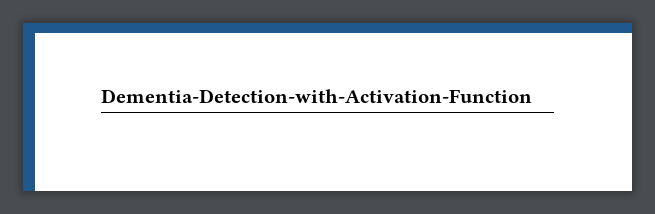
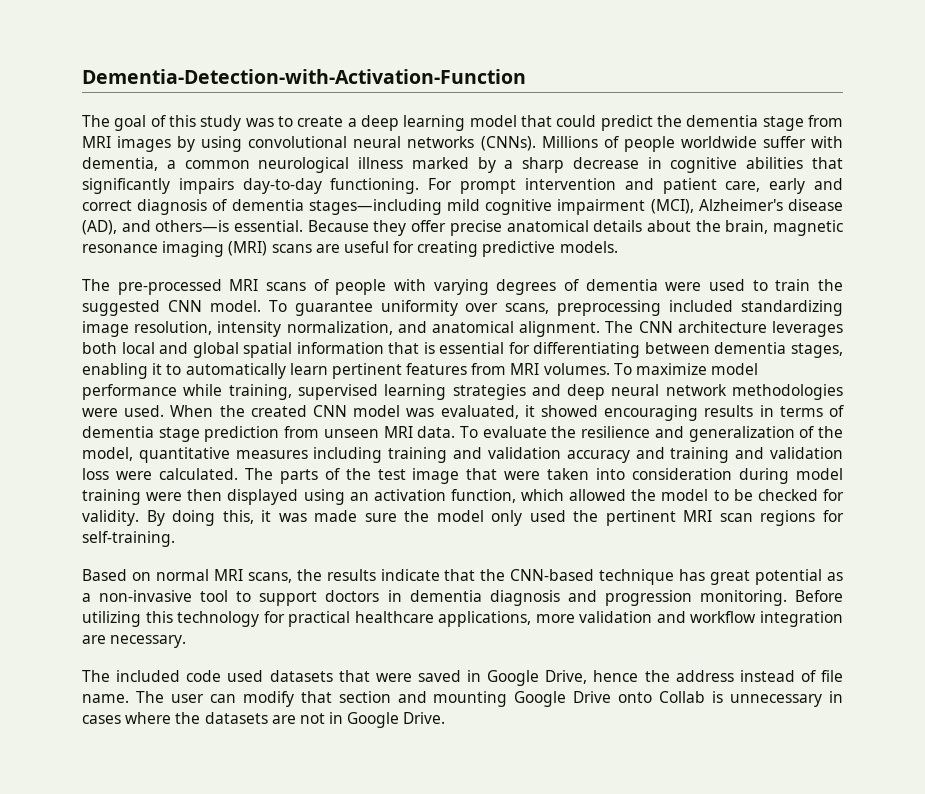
(532, 96) none -> [82,115,844,131] [82,136,844,152] [82,157,843,173] [82,178,843,194] [82,199,843,215] [82,220,844,236] [82,241,618,257] [82,279,843,295] [82,300,843,316] [82,321,844,337] [82,342,844,358] [82,363,759,379] [82,384,843,400] [82,405,845,421] [82,426,843,442] [82,447,843,463] [82,468,843,484] [82,489,844,505] [82,510,844,526] [82,531,175,547] [82,569,843,585] [82,590,844,606] [82,611,843,627] [82,635,187,648] [82,670,843,686] [82,691,843,707] [82,712,446,728] // The goal of this study was to create a deep learning model that could predict the dementia stage from MRI images by using convolutional neural networks (CNNs). Millions of people worldwide suffer with dementia, a common neurological illness marked by a sharp decrease in cognitive abilities that significantly impairs day-to-day functioning. For prompt intervention and patient care, early and correct diagnosis of dementia stages—including mild cognitive impairment (MCI), Alzheimer's disease (AD), and others—is essential. Because they offer precise anatomical details about the brain, magnetic resonance imaging (MRI) scans are useful for creating predictive models. // The pre-processed MRI scans of people with varying degrees of dementia were used to train the suggested CNN model. To guarantee uniformity over scans, preprocessing included standardizing image resolution, intensity normalization, and anatomical alignment. The CNN architecture leverages both local and global spatial information that is essential for differentiating between dementia stages, enabling it to automatically learn pertinent features from MRI volumes. To maximize model performance while training, supervised learning strategies and deep neural network methodologies were used. When the created CNN model was evaluated, it showed encouraging results in terms of dementia stage prediction from unseen MRI data. To evaluate the resilience and generalization of the model, quantitative measures including training and validation accuracy and training and validation loss were calculated. The parts of the test image that were taken into consideration during model training were then displayed using an activation function, which allowed the model to be checked for validity. By doing this, it was made sure the model only used the pertinent MRI scan regions for self-training. // Based on normal MRI scans, the results indicate that the CNN-based technique has great potential as a non-invasive tool to support doctors in dementia diagnosis and progression monitoring. Before utilizing this technology for practical healthcare applications, more validation and workflow integration are necessary. // The included code used datasets that were saved in Google Drive, hence the address instead of file name. The user can modify that section and mounting Google Drive onto Collab is unnecessary in cases where the datasets are not in Google Drive.

